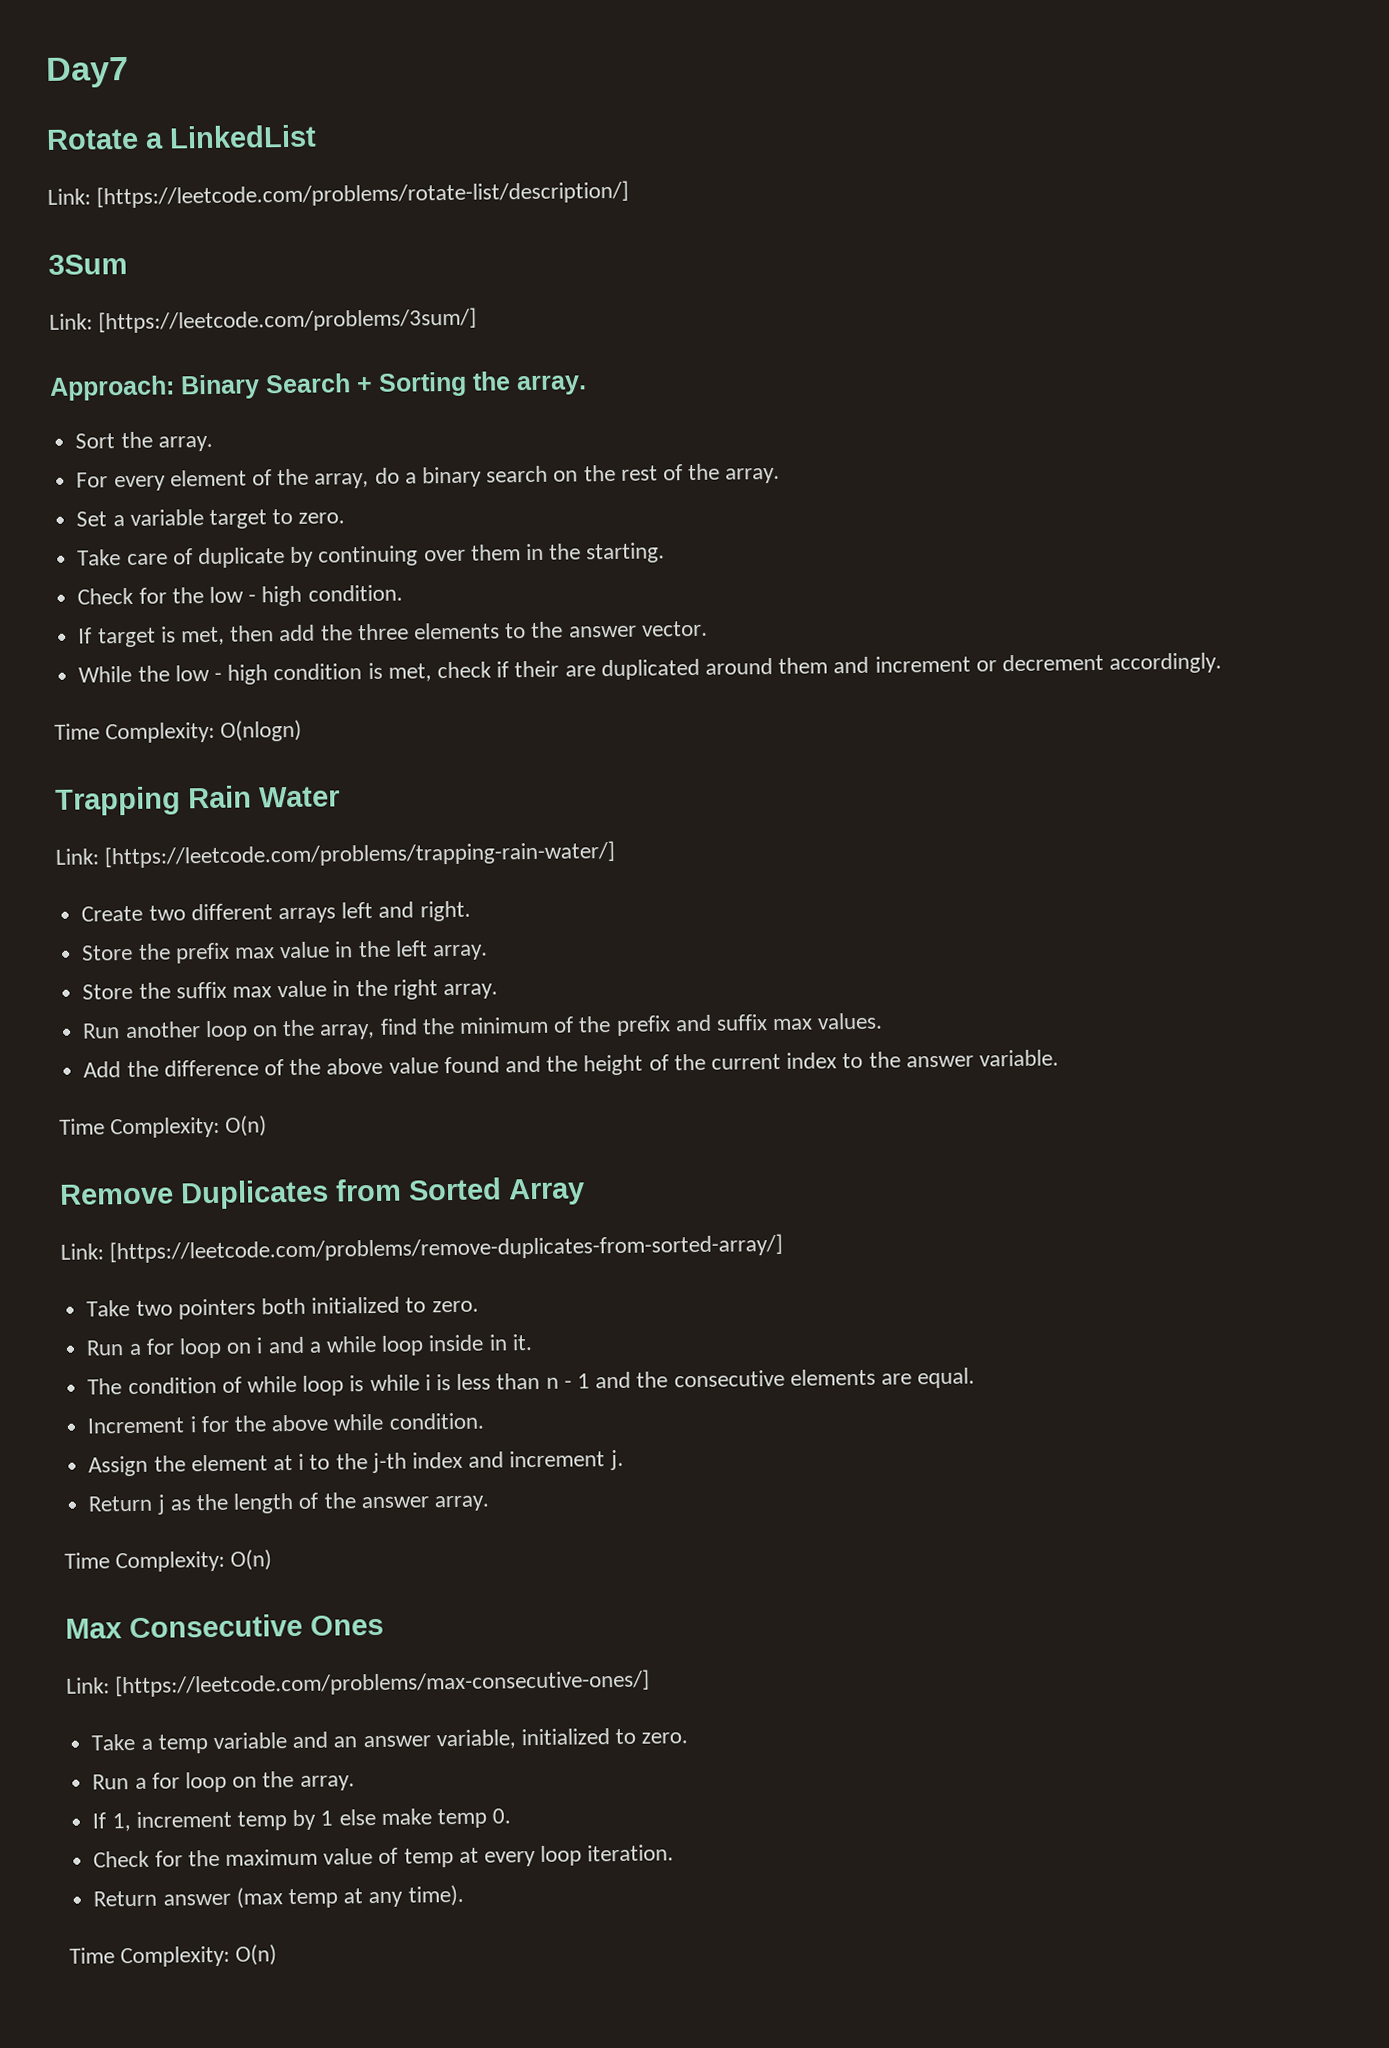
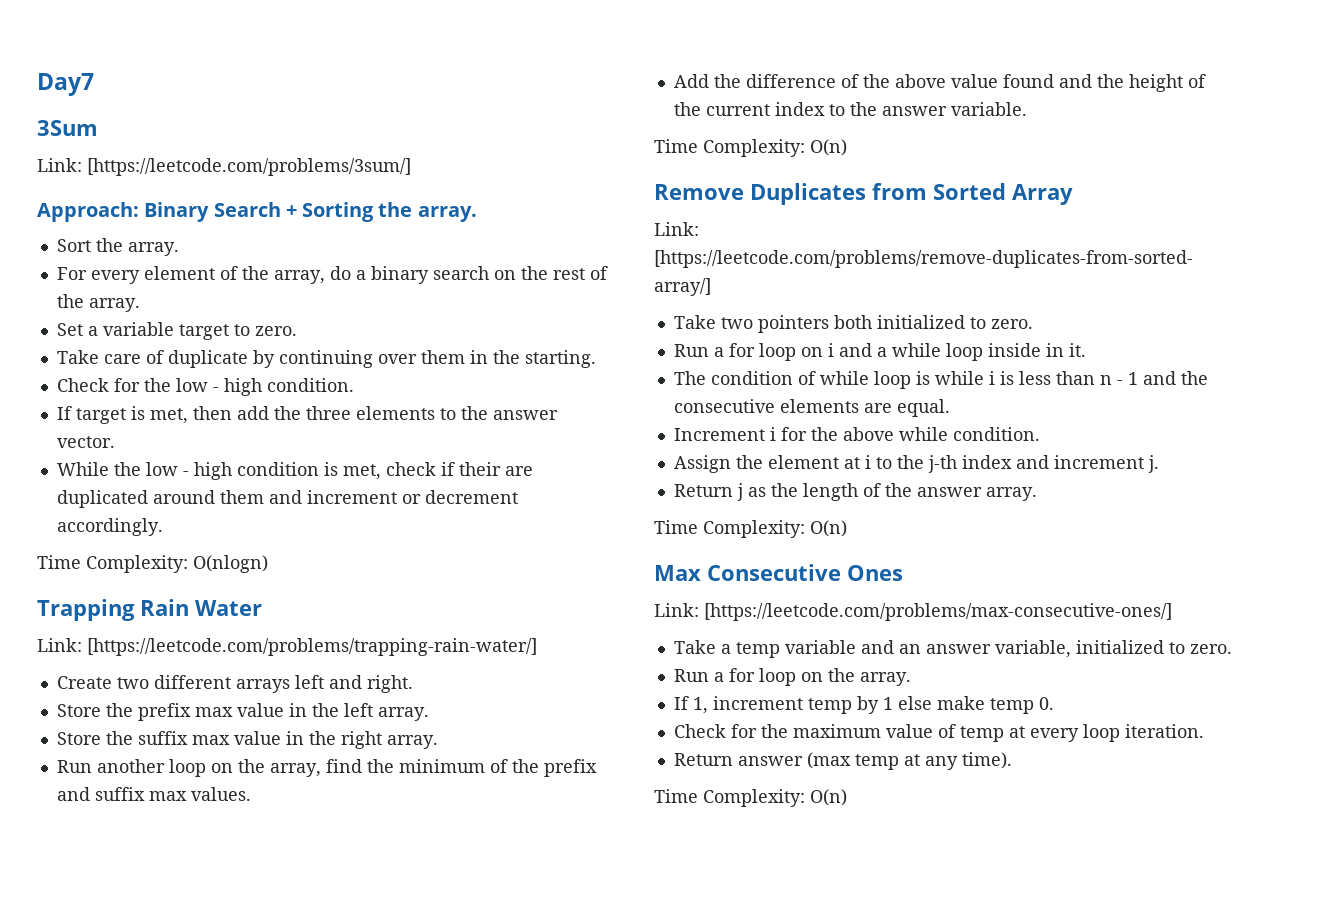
[46,124,317,150] [47,180,630,209] // Rotate a LinkedList // Link: [https://leetcode.com/problems/rotate-list/description/] -> (94, 84) none

